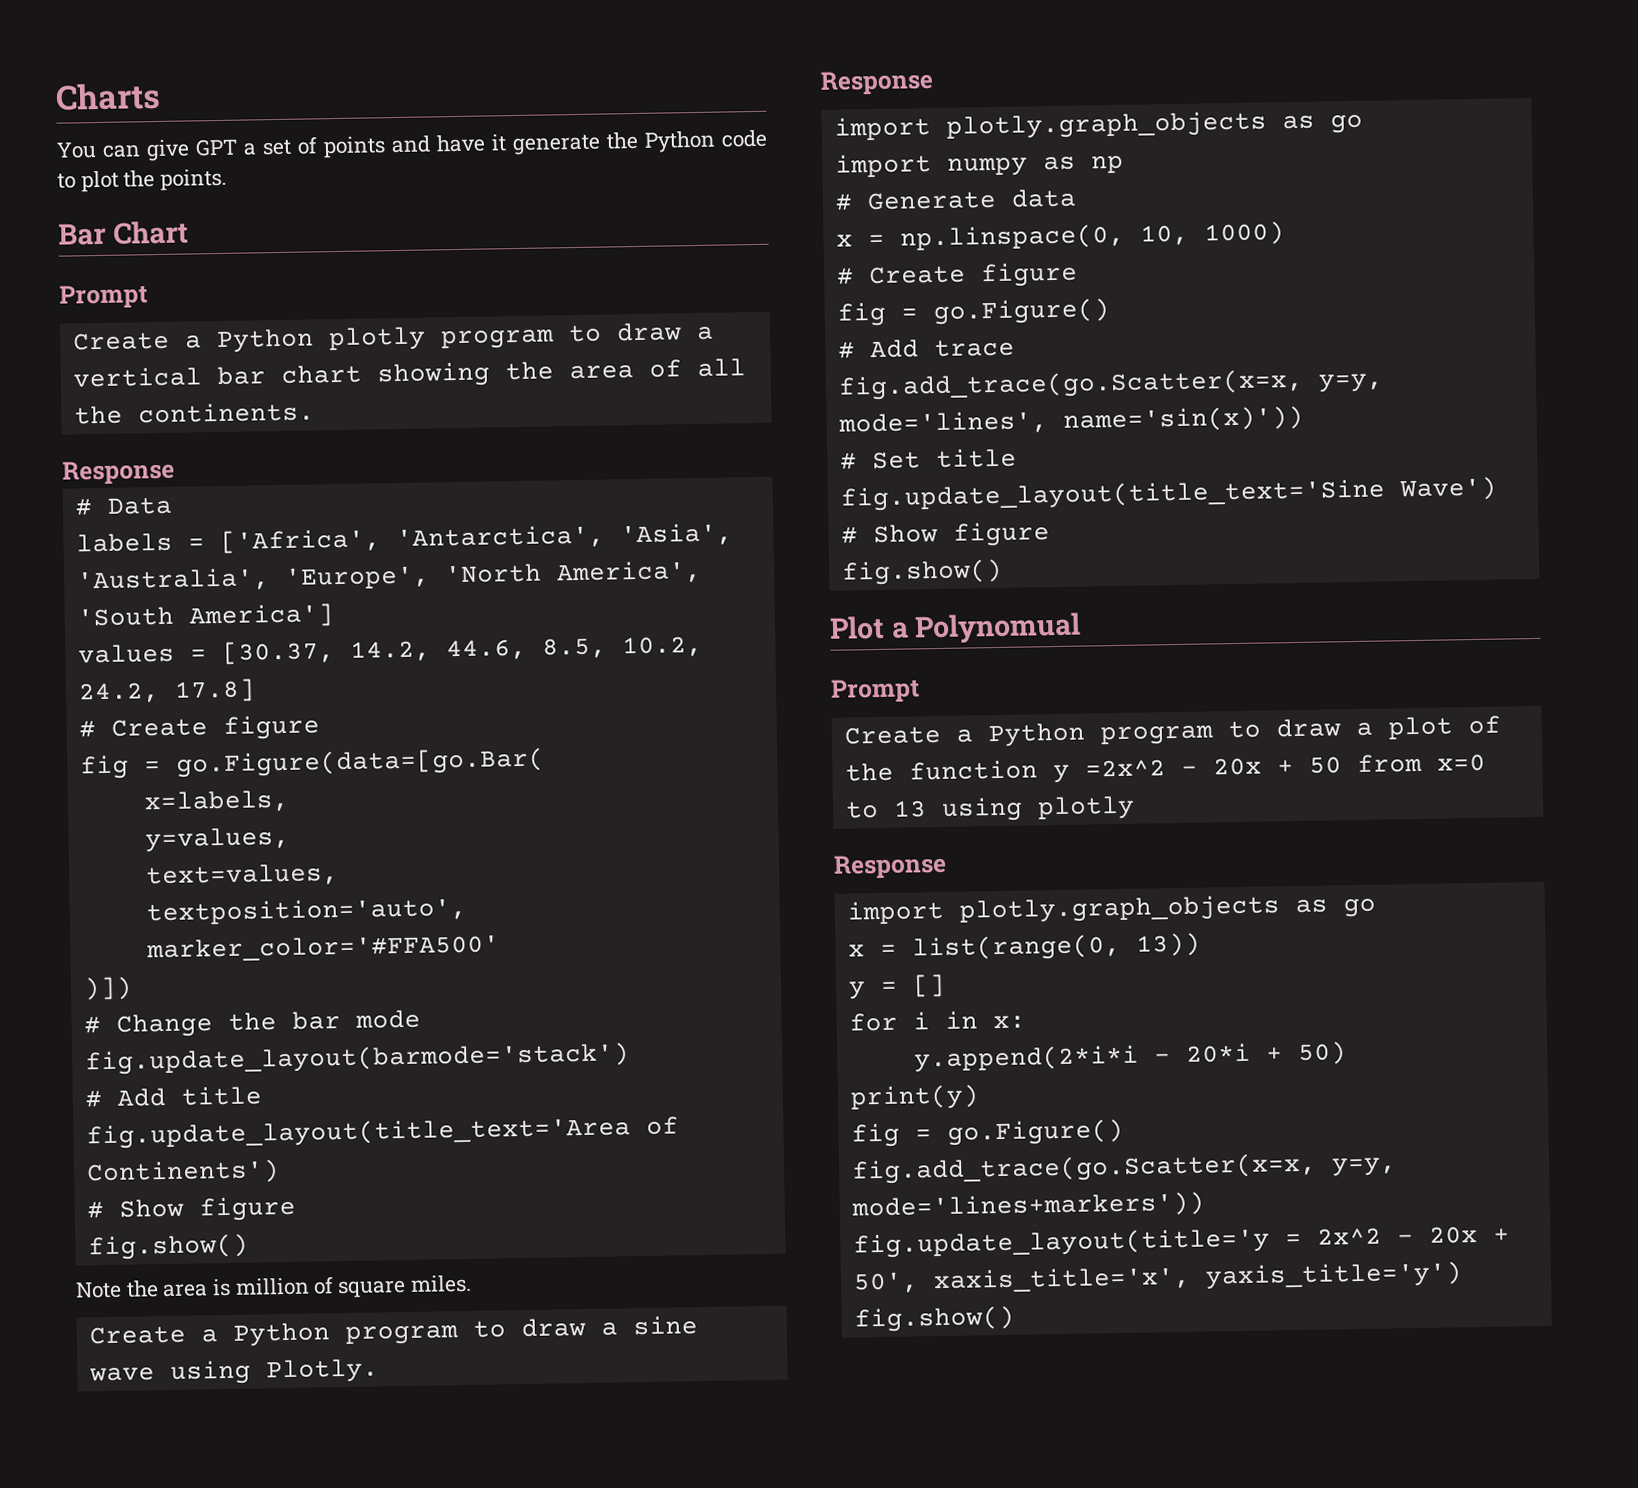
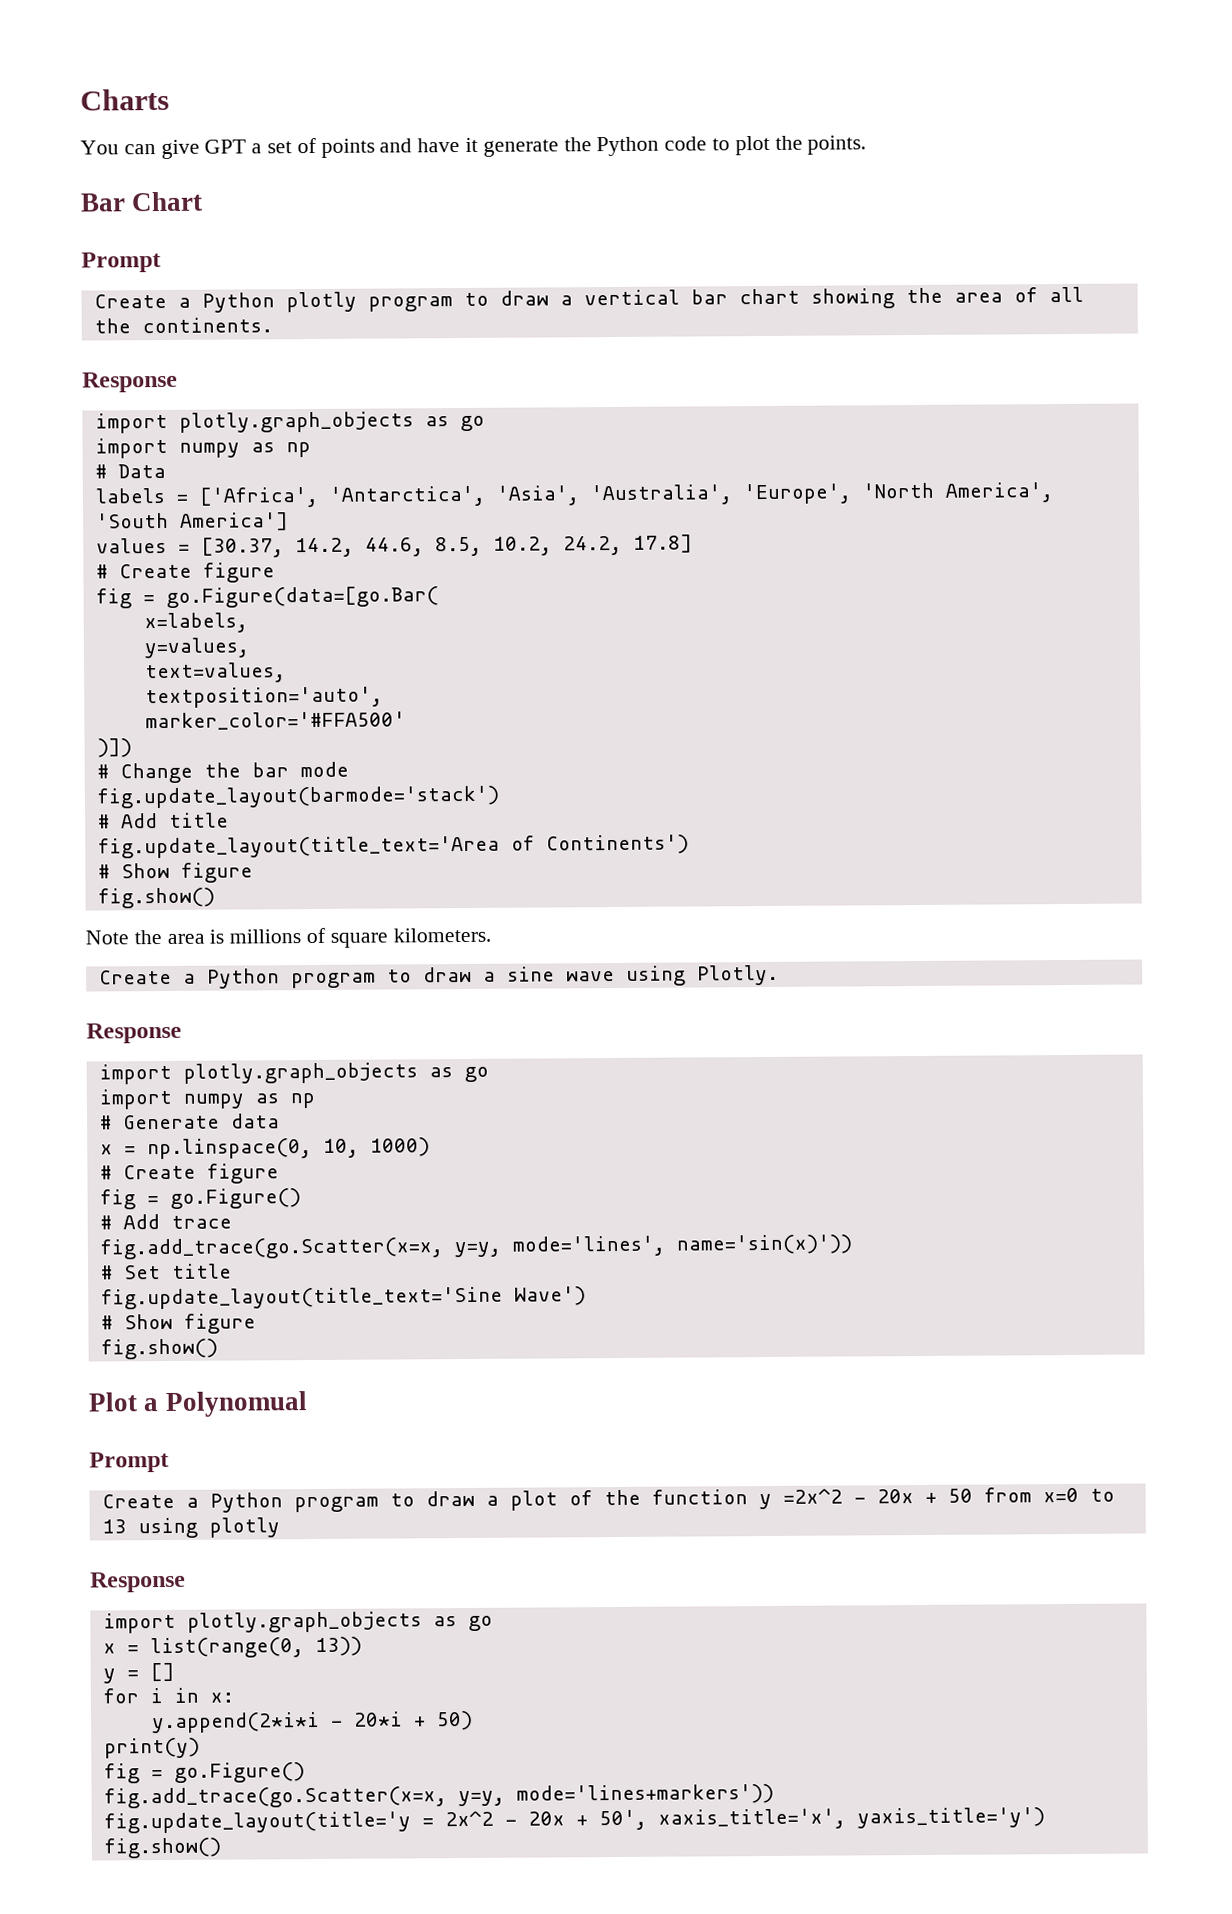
(175, 472) none -> [94,411,485,434] [94,437,311,459] // import plotly.graph_objects as go // import numpy as np
[234,1277,310,1296] million -> [229,929,302,944] millions
[409,1274,472,1293] miles. -> [392,927,491,943] kilometers.

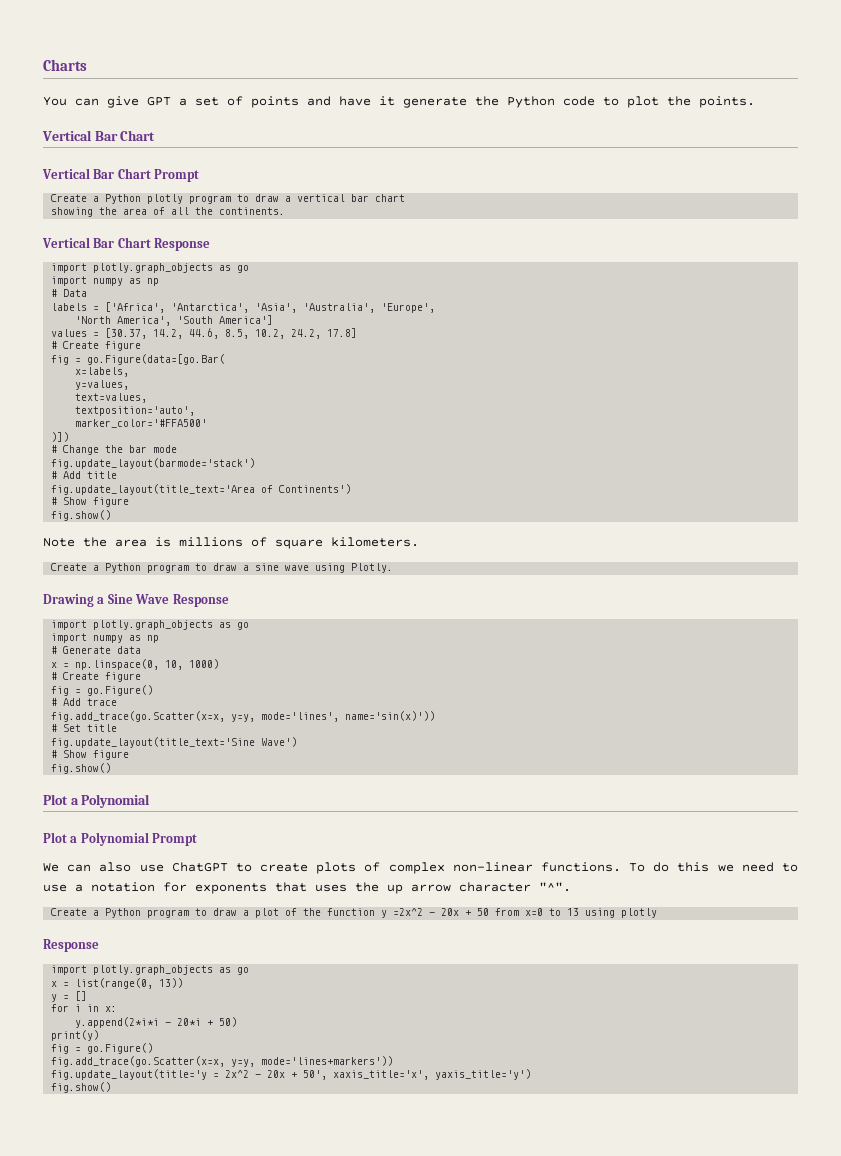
(867, 145) none -> [42,130,92,141] Vertical
(204, 201) none -> [42,168,151,179] Vertical Bar Chart
(800, 296) none -> (406, 198) //
(273, 325) none -> [42,237,151,248] Vertical Bar Chart
(851, 494) none -> (436, 308) //
(779, 975) none -> [43,594,170,607] Drawing a Sine Wave
[164,1391,308,1418] [89,1451,169,1473] Polynomual // Prompt -> [81,794,151,808] [43,832,198,846] [43,862,798,874] [43,882,571,894] Polynomial // Plot a Polynomial Prompt // We can also use ChatGPT to create plots of complex non-linear functions. To do this we need to use a notation for exponents that uses the up arrow character "^".

